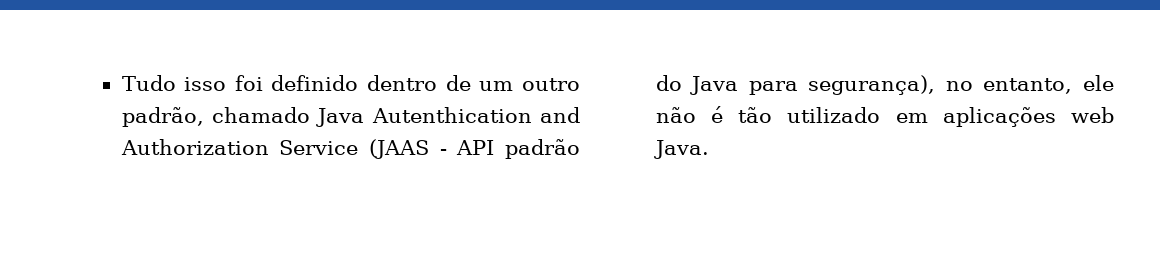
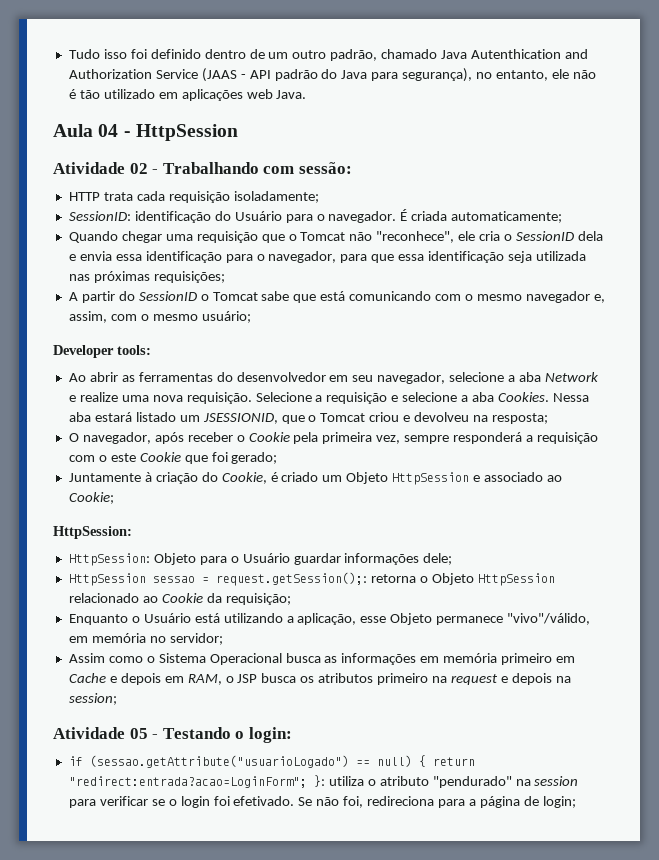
(709, 149) none -> [53,124,238,141] [53,162,352,174] [68,191,319,203] [68,209,563,223] [68,231,603,243] [68,251,586,263] [68,271,225,283] [68,291,605,303] [68,311,251,323] [53,345,151,358] [68,372,598,384] [68,392,589,404] [68,412,548,424] [68,432,598,444] [68,452,278,464] [68,472,562,485] [68,492,114,504] [53,526,132,539] [68,553,453,566] [68,572,555,586] [68,593,291,605] [68,613,591,625] [68,633,223,645] [68,653,576,665] [68,673,571,685] [68,693,117,705] [53,727,292,743] [68,755,475,768] [68,775,579,788] [68,796,576,808] // Aula 04 - HttpSession // Atividade 02 - Trabalhando com sessão: // HTTP trata cada requisição isoladamente; // SessionID: identificação do Usuário para o navegador. É criada automaticamente; // Quando chegar uma requisição que o Tomcat não "reconhece", ele cria o SessionID dela e envia essa identificação para o navegador, para que essa identificação seja utilizada nas próximas requisições; // A partir do SessionID o Tomcat sabe que está comunicando com o mesmo navegador e, assim, com o mesmo usuário; // Developer tools: // Ao abrir as ferramentas do desenvolvedor em seu navegador, selecione a aba Network e realize uma nova requisição. Selecione a requisição e selecione a aba Cookies. Nessa aba estará listado um JSESSIONID, que o Tomcat criou e devolveu na resposta; // O navegador, após receber o Cookie pela primeira vez, sempre responderá a requisição com o este Cookie que foi gerado; // Juntamente à criação do Cookie, é criado um Objeto HttpSession e associado ao Cookie; // HttpSession: // HttpSession: Objeto para o Usuário guardar informações dele; // HttpSession sessao = request.getSession();: retorna o Objeto HttpSession relacionado ao Cookie da requisição; // Enquanto o Usuário está utilizando a aplicação, esse Objeto permanece "vivo"/válido, em memória no servidor; // Assim como o Sistema Operacional busca as informações em memória primeiro em Cache e depois em RAM, o JSP busca os atributos primeiro na request e depois na session; // Atividade 05 - Testando o login: // if (sessao.getAttribute("usuarioLogado") == null) { return "redirect:entrada?acao=LoginForm"; }: utiliza o atributo "pendurado" na session para verificar se o login foi efetivado. Se não foi, redireciona para a página de login;

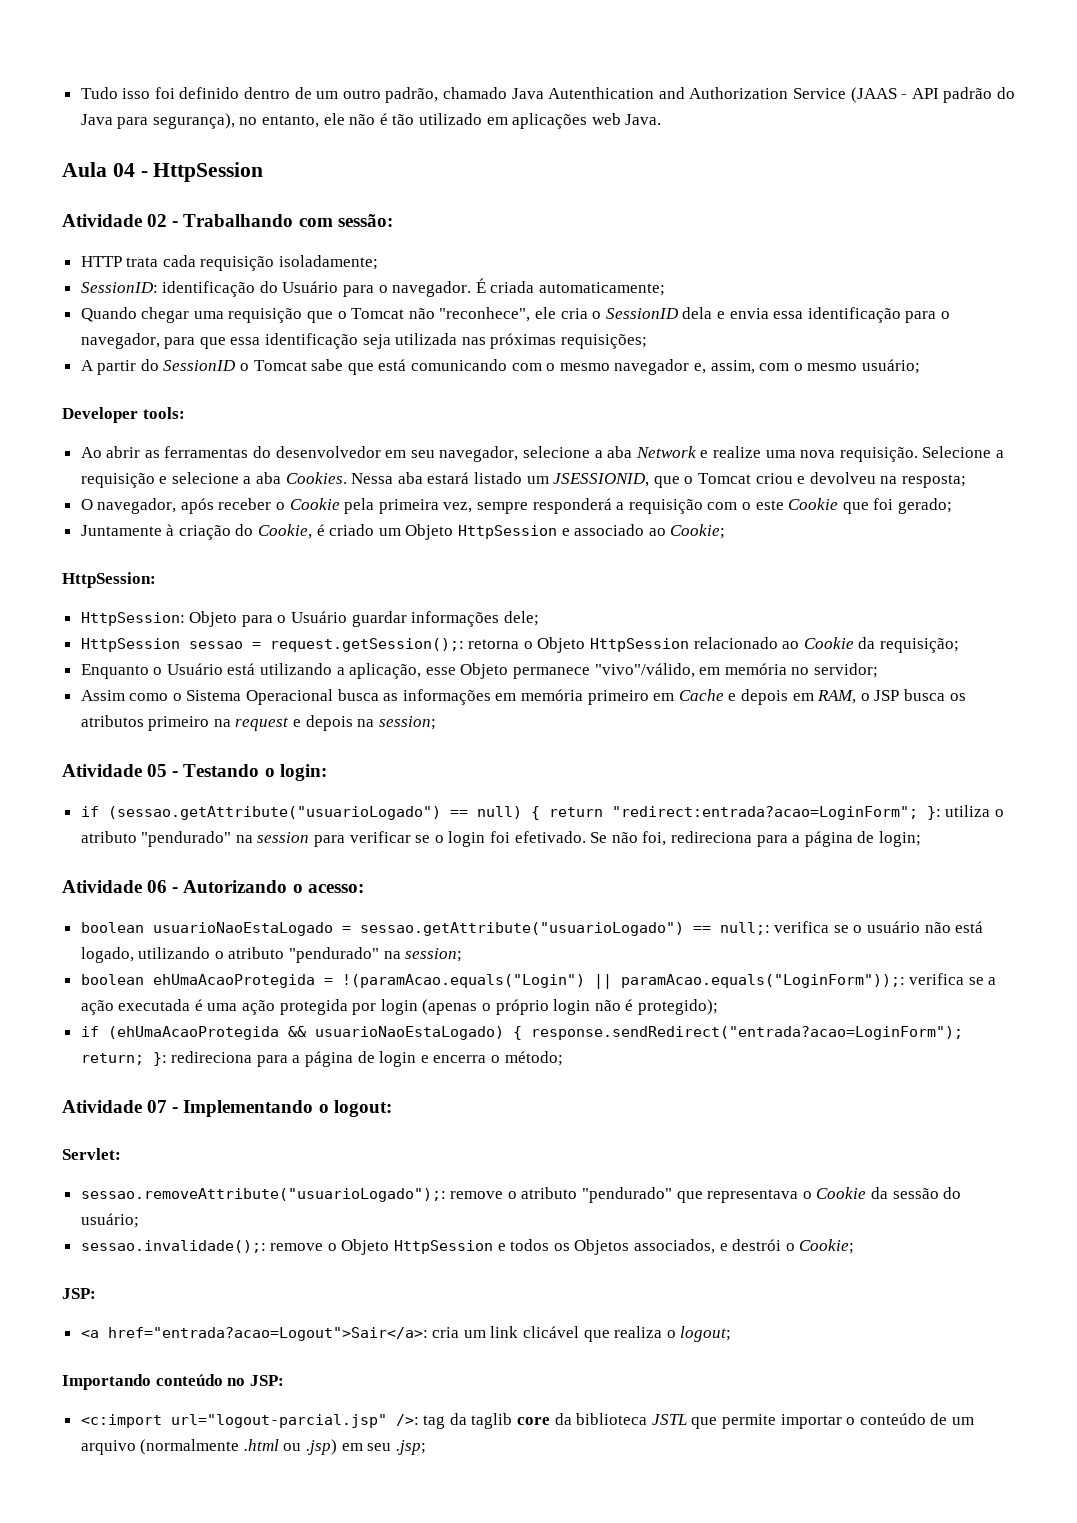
(576, 802) none -> [62,880,364,893] [80,921,984,936] [80,947,463,963] [80,973,997,989] [80,999,718,1015] [80,1026,963,1040] [80,1051,563,1067] [62,1100,392,1117] [62,1148,121,1160] [80,1187,962,1203] [80,1213,139,1228] [80,1239,855,1255] [62,1288,96,1299] [80,1326,732,1342] [62,1374,284,1390] [80,1413,974,1429] [80,1439,426,1455] // Atividade 06 - Autorizando o acesso: // boolean usuarioNaoEstaLogado = sessao.getAttribute("usuarioLogado") == null;: verifica se o usuário não está logado, utilizando o atributo "pendurado" na session; // boolean ehUmaAcaoProtegida = !(paramAcao.equals("Login") || paramAcao.equals("LoginForm"));: verifica se a ação executada é uma ação protegida por login (apenas o próprio login não é protegido); // if (ehUmaAcaoProtegida && usuarioNaoEstaLogado) { response.sendRedirect("entrada?acao=LoginForm"); return; }: redireciona para a página de login e encerra o método; // Atividade 07 - Implementando o logout: // Servlet: // sessao.removeAttribute("usuarioLogado");: remove o atributo "pendurado" que representava o Cookie da sessão do usuário; // sessao.invalidade();: remove o Objeto HttpSession e todos os Objetos associados, e destrói o Cookie; // JSP: // <a href="entrada?acao=Logout">Sair</a>: cria um link clicável que realiza o logout; // Importando conteúdo no JSP: // <c:import url="logout-parcial.jsp" />: tag da taglib core da biblioteca JSTL que permite importar o conteúdo de um arquivo (normalmente .html ou .jsp) em seu .jsp;

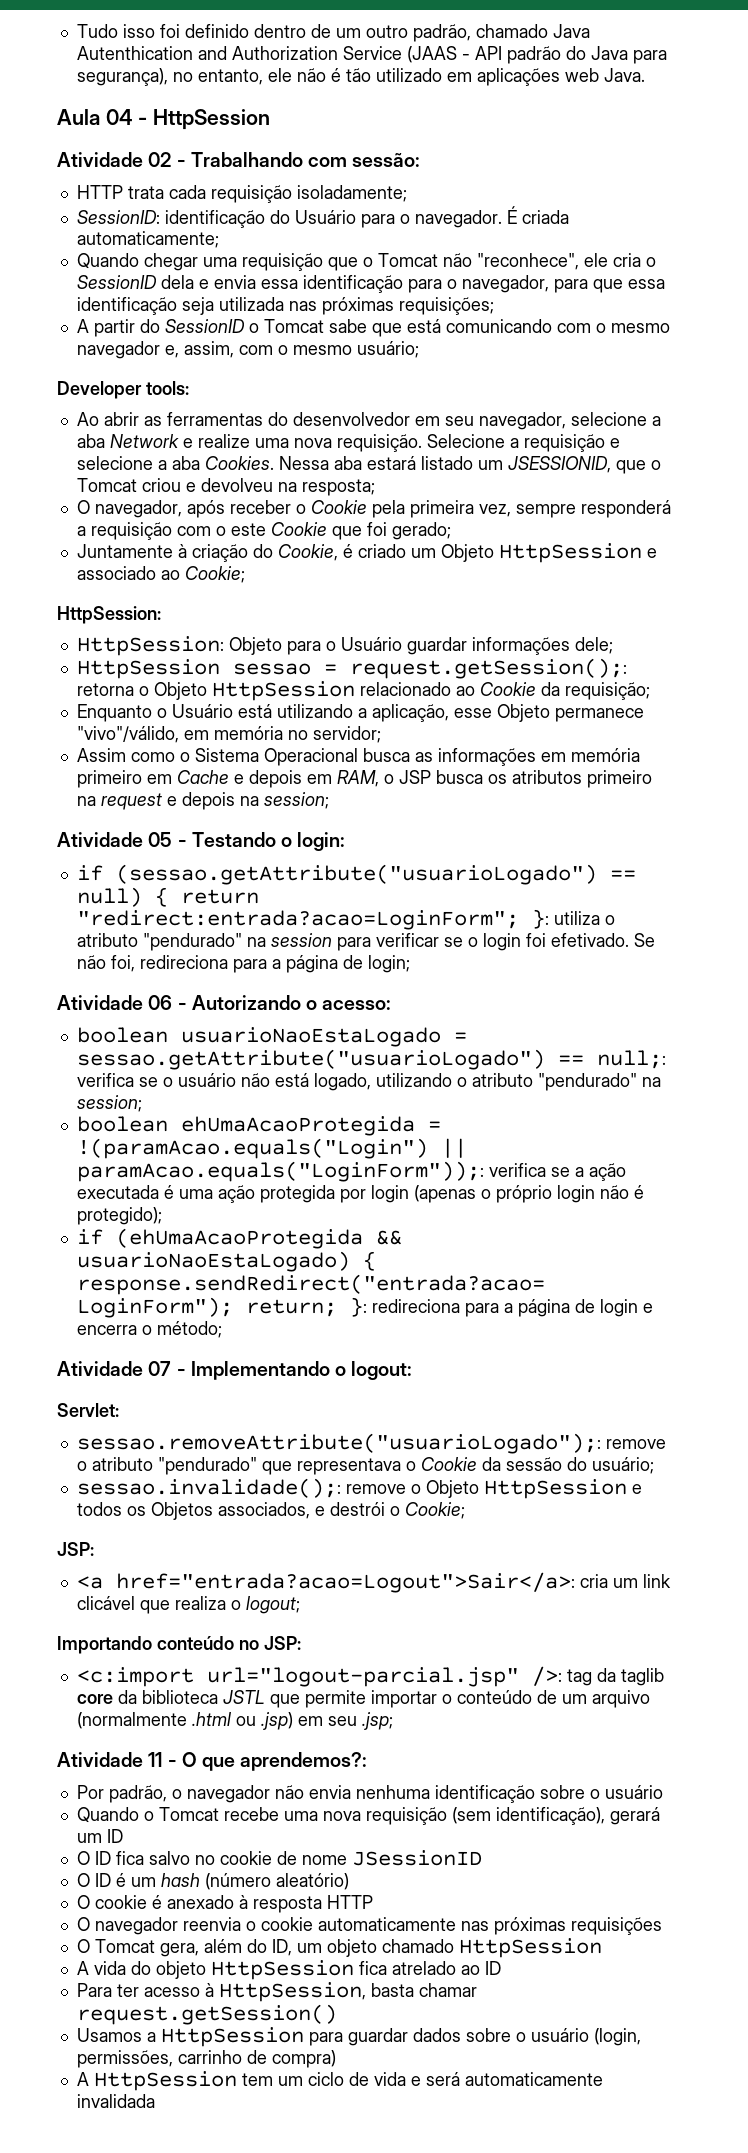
(426, 1447) none -> [57,1752,368,1771] [76,1785,663,1803] [76,1807,660,1825] [76,1829,123,1843] [76,1850,482,1866] [76,1873,349,1890] [76,1895,373,1913] [76,1917,662,1935] [76,1938,602,1958] [76,1960,501,1980] [76,1982,477,2002] [76,2004,337,2025] [76,2027,641,2047] [76,2050,336,2068] [76,2071,603,2091] [76,2094,155,2108] // Atividade 11 - O que aprendemos?: // Por padrão, o navegador não envia nenhuma identificação sobre o usuário // Quando o Tomcat recebe uma nova requisição (sem identificação), gerará um ID // O ID fica salvo no cookie de nome JSessionID // O ID é um hash (número aleatório) // O cookie é anexado à resposta HTTP // O navegador reenvia o cookie automaticamente nas próximas requisições // O Tomcat gera, além do ID, um objeto chamado HttpSession // A vida do objeto HttpSession fica atrelado ao ID // Para ter acesso à HttpSession, basta chamar request.getSession() // Usamos a HttpSession para guardar dados sobre o usuário (login, permissões, carrinho de compra) // A HttpSession tem um ciclo de vida e será automaticamente invalidada

